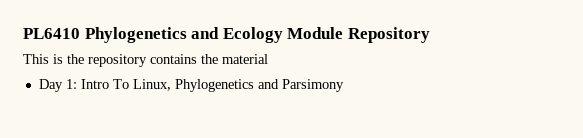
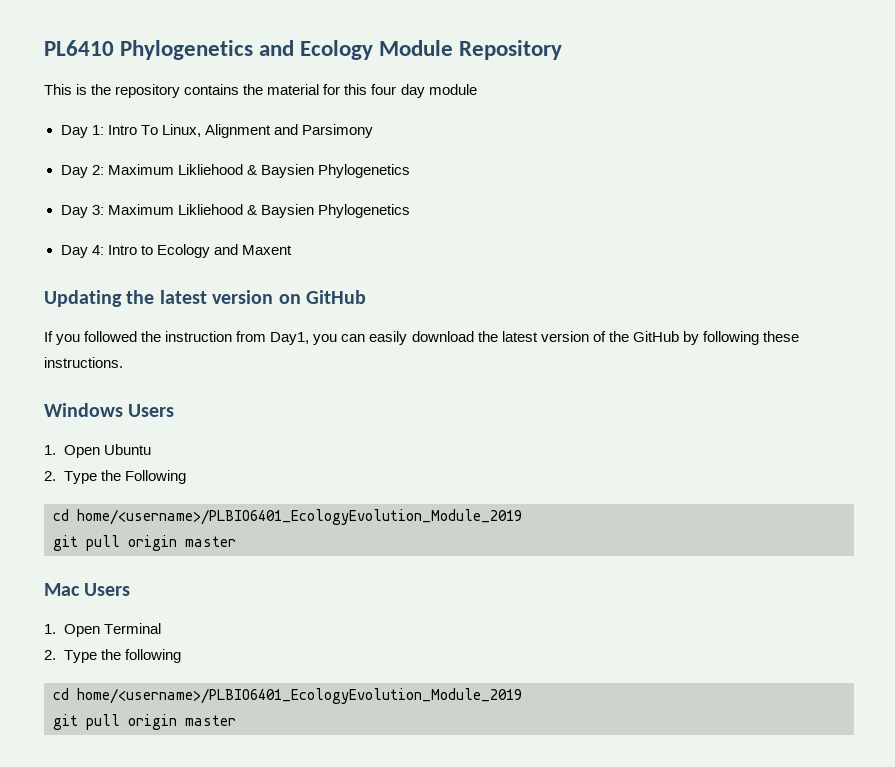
(268, 59) none -> [323,84,477,98] for this four day module
[174,79,254,92] Phylogenetics -> [204,124,271,138] Alignment
(344, 85) none -> [60,164,410,178] [60,204,410,218] [60,244,292,258] [44,290,366,307] [44,331,799,345] [44,357,123,368] [44,403,175,417] [44,444,151,458] [44,470,186,484] [53,509,522,525] [53,535,236,551] [44,583,131,596] [44,623,161,637] [44,649,181,663] [53,688,522,704] [53,714,236,730] // Day 2: Maximum Likliehood & Baysien Phylogenetics // Day 3: Maximum Likliehood & Baysien Phylogenetics // Day 4: Intro to Ecology and Maxent // Updating the latest version on GitHub // If you followed the instruction from Day1, you can easily download the latest version of the GitHub by following these instructions. // Windows Users // 1. Open Ubuntu // 2. Type the Following // cd home/<username>/PLBIO6401_EcologyEvolution_Module_2019 // git pull origin master // Mac Users // 1. Open Terminal // 2. Type the following // cd home/<username>/PLBIO6401_EcologyEvolution_Module_2019 // git pull origin master

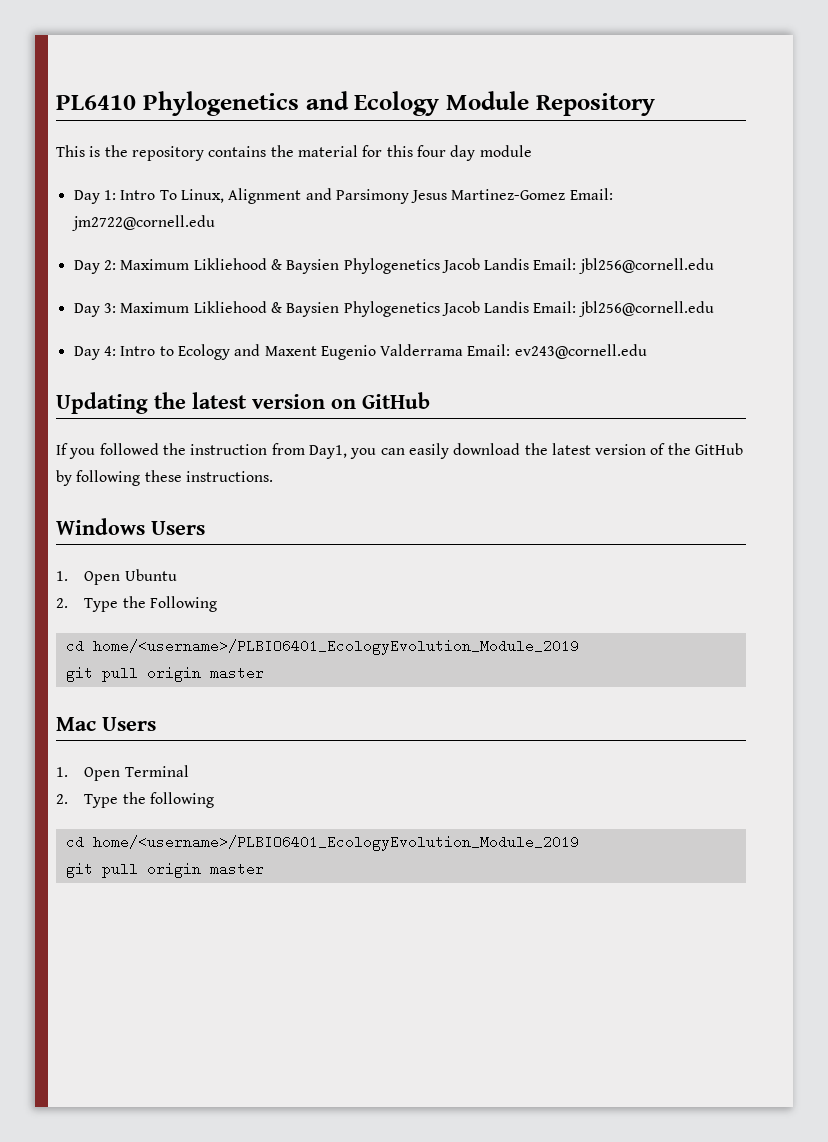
(373, 131) none -> [411,188,613,203] [71,215,215,231] Jesus Martinez-Gomez Email: jm2722@cornell.edu
(410, 171) none -> [441,258,714,274] Jacob Landis Email: jbl256@cornell.edu
(410, 211) none -> [441,301,714,317] Jacob Landis Email: jbl256@cornell.edu
(292, 250) none -> [320,344,647,360] Eugenio Valderrama Email: ev243@cornell.edu

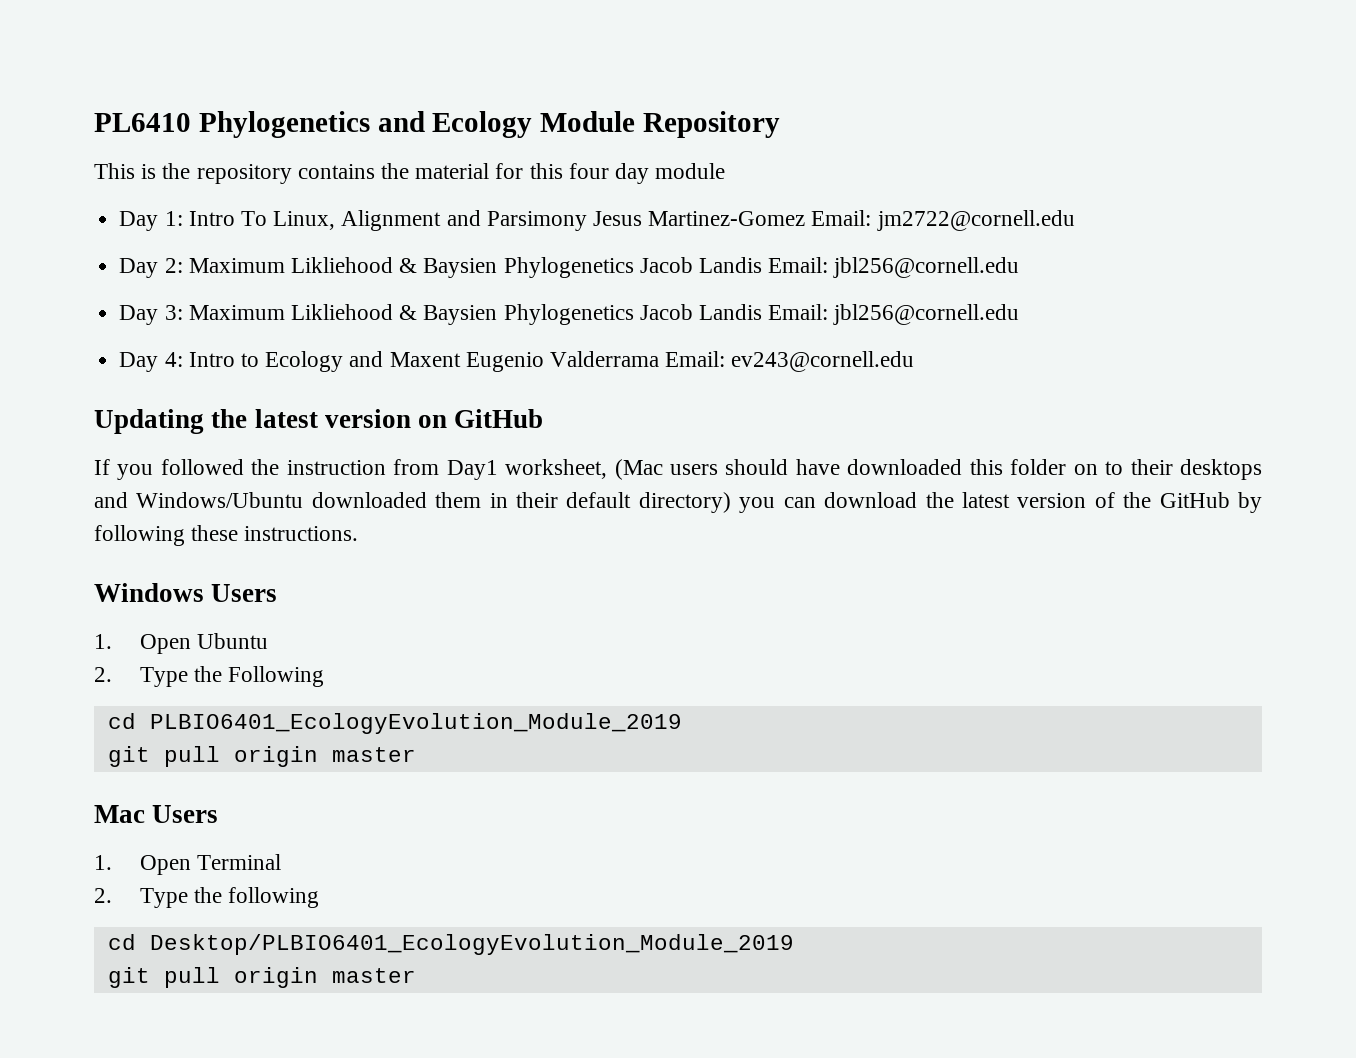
[308,445,347,459] Day1, -> [446,459,1262,480] [94,492,731,513] Day1 worksheet, (Mac users should have downloaded this folder on to their desktops and Windows/Ubuntu downloaded them in their default directory)
[408,443,449,459] easily -> (816, 502) none
[92,639,579,655] home/<username>/PLBIO6401_EcologyEvolution_Module_2019 -> [149,713,682,734] PLBIO6401_EcologyEvolution_Module_2019
[92,835,579,851] home/<username>/PLBIO6401_EcologyEvolution_Module_2019 -> [149,934,794,955] Desktop/PLBIO6401_EcologyEvolution_Module_2019

